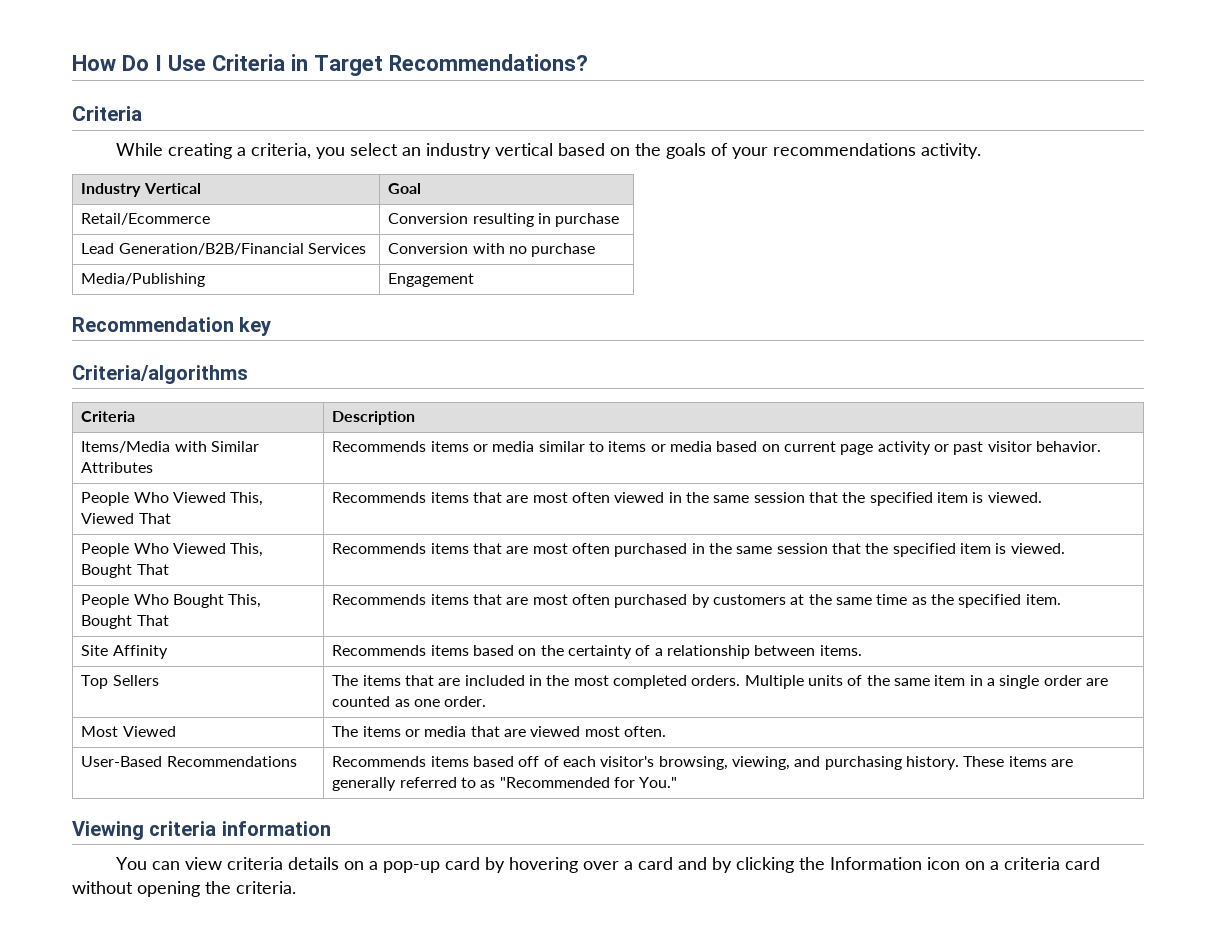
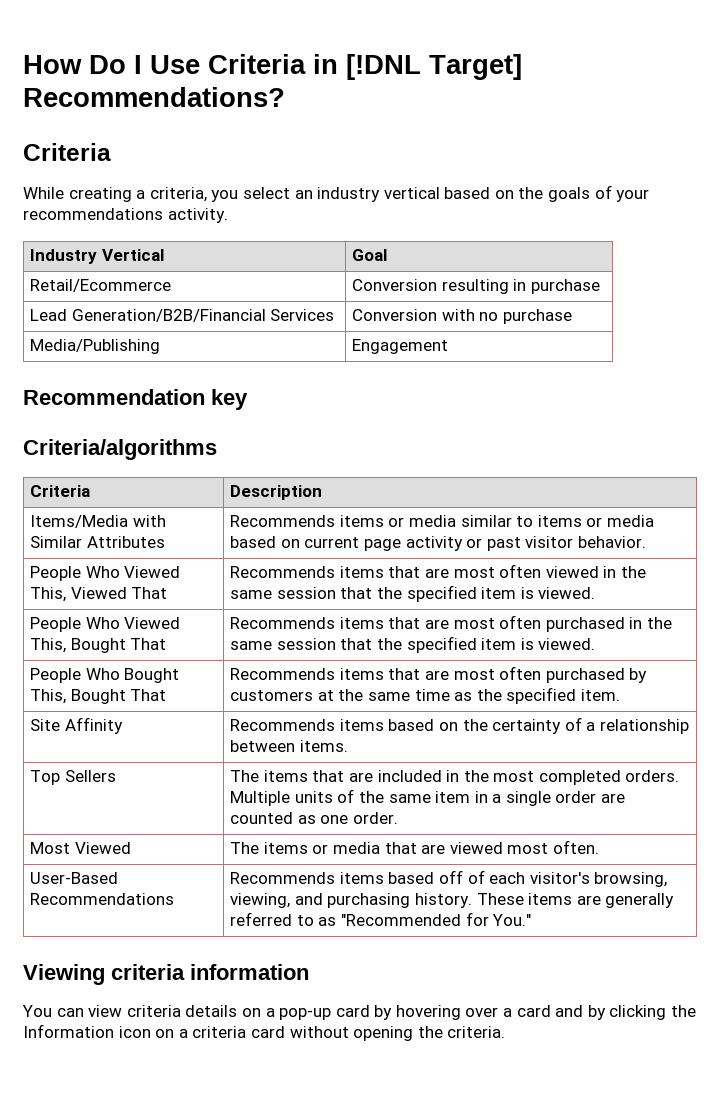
[313,55,383,76] Target -> [346,54,522,80] [!DNL Target]

